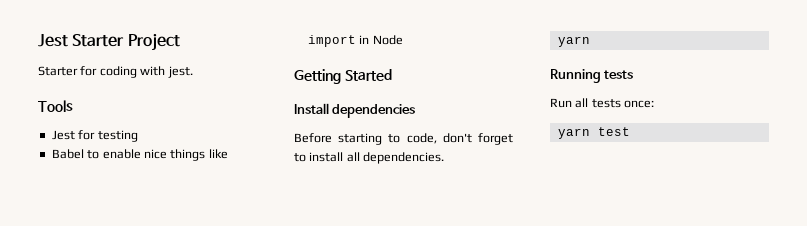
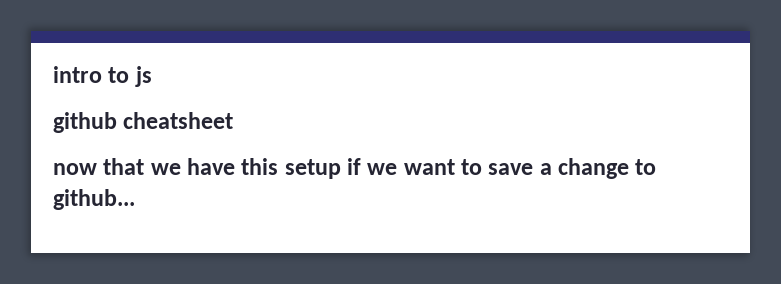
[38,33,180,51] [38,66,193,78] [38,100,73,112] [51,130,138,142] [51,149,228,161] [307,35,403,47] [294,69,392,84] [294,103,416,118] [294,133,513,145] [294,152,445,164] [557,36,590,47] [550,69,634,83] [550,98,655,108] [557,127,630,139] Jest Starter Project // Starter for coding with jest. // Tools // Jest for testing // Babel to enable nice things like import in Node // Getting Started // Install dependencies // Before starting to code, don't forget to install all dependencies. // yarn // Running tests // Run all tests once: // yarn test -> [53,66,152,87] [53,112,234,133] [53,158,657,179] [53,189,135,210] intro to js // github cheatsheet // now that we have this setup if we want to save a change to github...

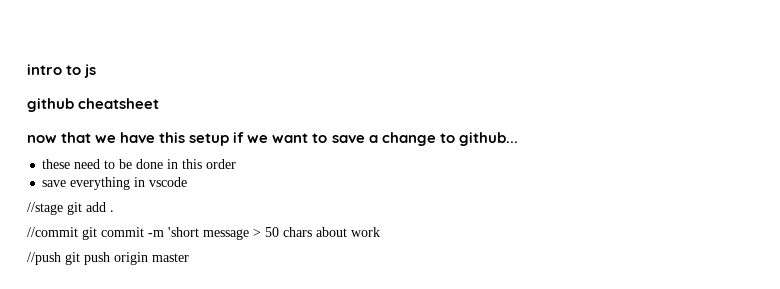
(135, 199) none -> [42,159,237,169] [42,177,188,190] [27,202,114,215] [27,227,380,240] [27,252,189,265] // these need to be done in this order // save everything in vscode // //stage git add . // //commit git commit -m 'short message > 50 chars about work // //push git push origin master

